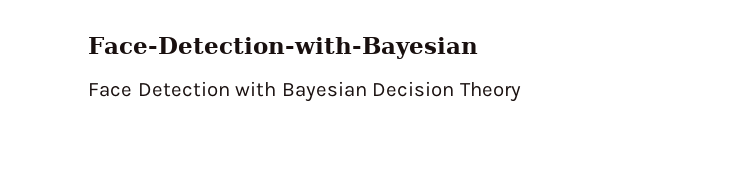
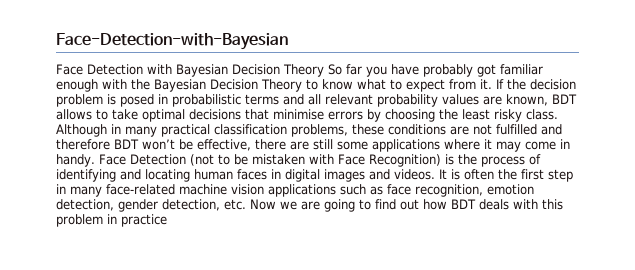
(521, 92) none -> [327,64,543,77] [56,79,576,92] [56,94,577,107] [56,109,558,122] [56,124,562,137] [56,139,570,152] [56,154,541,167] [56,169,573,182] [56,184,534,197] [56,199,563,212] [56,214,167,227] So far you have probably got familiar enough with the Bayesian Decision Theory to know what to expect from it. If the decision problem is posed in probabilistic terms and all relevant probability values are known, BDT allows to take optimal decisions that minimise errors by choosing the least risky class. Although in many practical classification problems, these conditions are not fulfilled and therefore BDT won’t be effective, there are still some applications where it may come in handy. Face Detection (not to be mistaken with Face Recognition) is the process of identifying and locating human faces in digital images and videos. It is often the first step in many face-related machine vision applications such as face recognition, emotion detection, gender detection, etc. Now we are going to find out how BDT deals with this problem in practice

